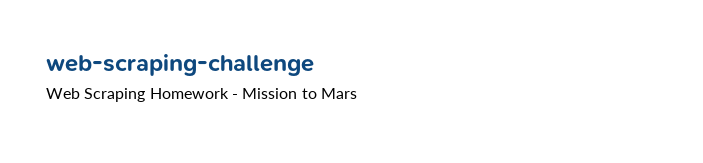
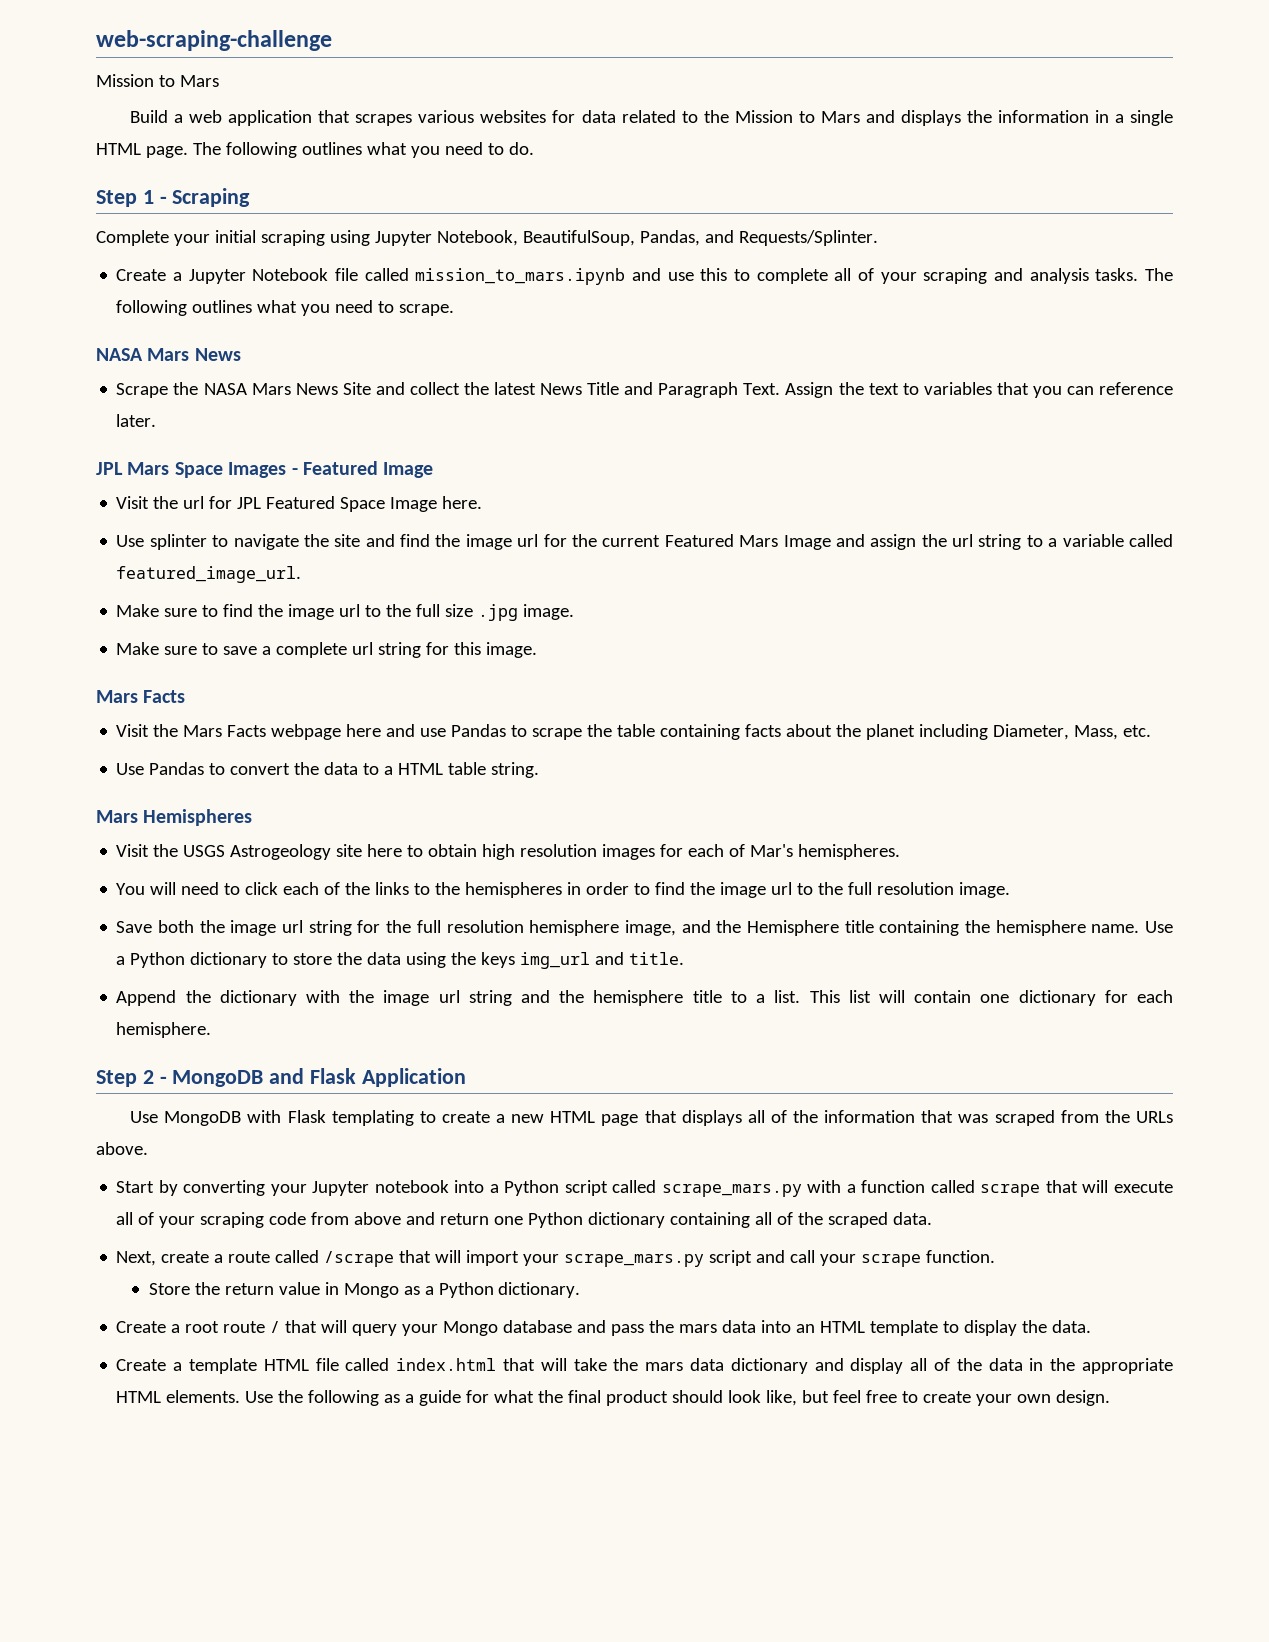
[46,88,357,102] Web Scraping Homework - Mission to Mars -> [96,74,219,87] [130,110,1174,126] [96,142,534,158] [96,188,251,207] [96,230,878,246] [116,268,1173,285] [116,300,455,316] [96,348,241,361] [116,382,1174,398] [116,414,157,427] [96,461,434,478] [116,496,483,512] [116,534,1173,550] [116,566,302,583] [116,604,575,621] [116,642,538,658] [96,690,186,703] [116,724,1152,740] [116,762,540,778] [96,809,253,826] [116,844,901,860] [116,882,1011,898] [116,920,1173,936] [116,952,685,969] [116,990,1174,1006] [116,1022,212,1038] [96,1068,466,1087] [130,1110,1173,1126] [96,1142,148,1155] [116,1180,1173,1197] [116,1212,933,1228] [116,1250,996,1267] [148,1282,581,1298] [116,1320,1092,1336] [116,1358,1173,1374] [116,1390,1111,1406] Mission to Mars // Build a web application that scrapes various websites for data related to the Mission to Mars and displays the information in a single HTML page. The following outlines what you need to do. // Step 1 - Scraping // Complete your initial scraping using Jupyter Notebook, BeautifulSoup, Pandas, and Requests/Splinter. // Create a Jupyter Notebook file called mission_to_mars.ipynb and use this to complete all of your scraping and analysis tasks. The following outlines what you need to scrape. // NASA Mars News // Scrape the NASA Mars News Site and collect the latest News Title and Paragraph Text. Assign the text to variables that you can reference later. // JPL Mars Space Images - Featured Image // Visit the url for JPL Featured Space Image here. // Use splinter to navigate the site and find the image url for the current Featured Mars Image and assign the url string to a variable called featured_image_url. // Make sure to find the image url to the full size .jpg image. // Make sure to save a complete url string for this image. // Mars Facts // Visit the Mars Facts webpage here and use Pandas to scrape the table containing facts about the planet including Diameter, Mass, etc. // Use Pandas to convert the data to a HTML table string. // Mars Hemispheres // Visit the USGS Astrogeology site here to obtain high resolution images for each of Mar's hemispheres. // You will need to click each of the links to the hemispheres in order to find the image url to the full resolution image. // Save both the image url string for the full resolution hemisphere image, and the Hemisphere title containing the hemisphere name. Use a Python dictionary to store the data using the keys img_url and title. // Append the dictionary with the image url string and the hemisphere title to a list. This list will contain one dictionary for each hemisphere. // Step 2 - MongoDB and Flask Application // Use MongoDB with Flask templating to create a new HTML page that displays all of the information that was scraped from the URLs above. // Start by converting your Jupyter notebook into a Python script called scrape_mars.py with a function called scrape that will execute all of your scraping code from above and return one Python dictionary containing all of the scraped data. // Next, create a route called /scrape that will import your scrape_mars.py script and call your scrape function. // Store the return value in Mongo as a Python dictionary. // Create a root route / that will query your Mongo database and pass the mars data into an HTML template to display the data. // Create a template HTML file called index.html that will take the mars data dictionary and display all of the data in the appropriate HTML elements. Use the following as a guide for what the final product should look like, but feel free to create your own design.

